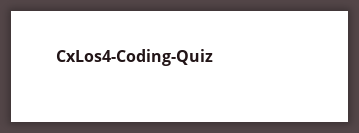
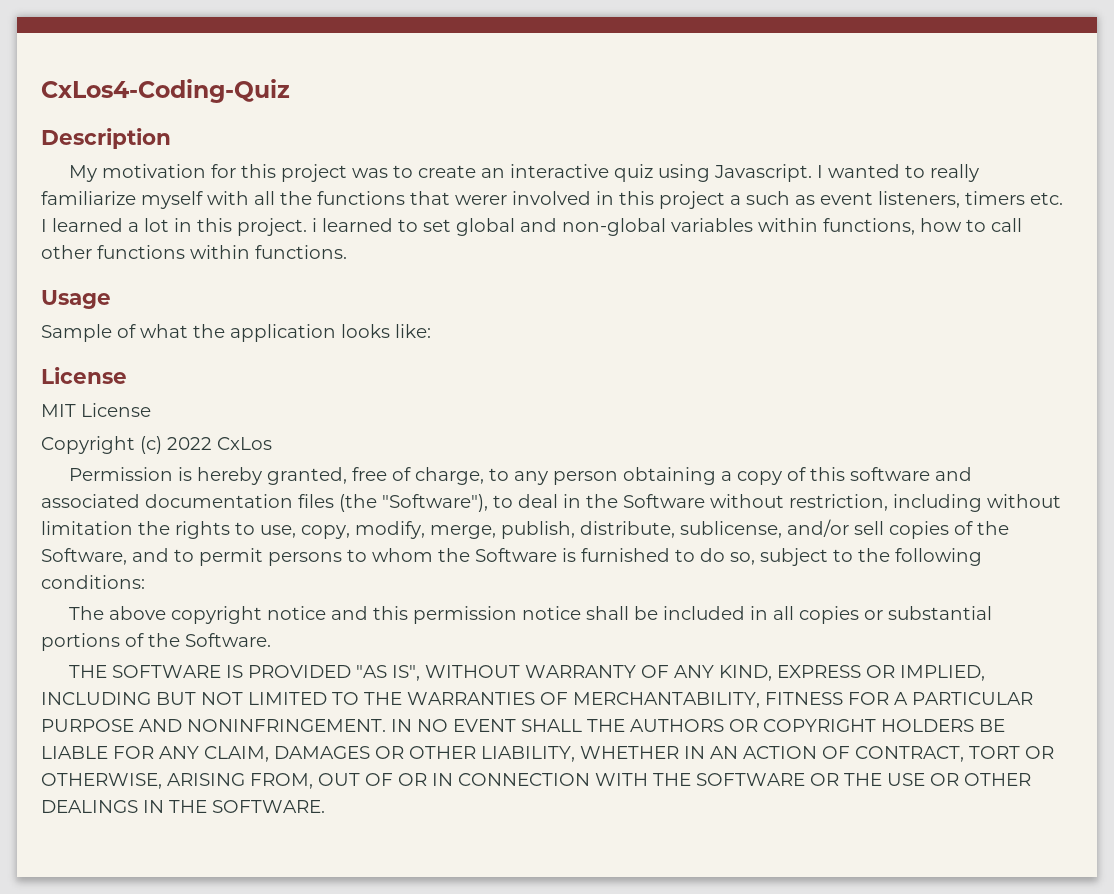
(213, 57) none -> [41,128,171,149] [69,164,980,182] [41,191,1063,209] [41,218,1022,236] [41,245,347,259] [41,290,111,309] [41,324,431,342] [41,367,127,384] [41,403,151,417] [41,436,272,454] [69,467,973,485] [41,494,1061,512] [41,519,1009,539] [41,548,982,566] [41,575,145,589] [69,606,993,624] [41,633,271,651] [69,665,986,681] [41,692,1033,708] [41,719,1005,732] [41,746,1054,762] [41,773,1031,789] [41,800,325,813] // Description // My motivation for this project was to create an interactive quiz using Javascript. I wanted to really familiarize myself with all the functions that werer involved in this project a such as event listeners, timers etc. I learned a lot in this project. i learned to set global and non-global variables within functions, how to call other functions within functions. // Usage // Sample of what the application looks like: // License // MIT License // Copyright (c) 2022 CxLos // Permission is hereby granted, free of charge, to any person obtaining a copy of this software and associated documentation files (the "Software"), to deal in the Software without restriction, including without limitation the rights to use, copy, modify, merge, publish, distribute, sublicense, and/or sell copies of the Software, and to permit persons to whom the Software is furnished to do so, subject to the following conditions: // The above copyright notice and this permission notice shall be included in all copies or substantial portions of the Software. // THE SOFTWARE IS PROVIDED "AS IS", WITHOUT WARRANTY OF ANY KIND, EXPRESS OR IMPLIED, INCLUDING BUT NOT LIMITED TO THE WARRANTIES OF MERCHANTABILITY, FITNESS FOR A PARTICULAR PURPOSE AND NONINFRINGEMENT. IN NO EVENT SHALL THE AUTHORS OR COPYRIGHT HOLDERS BE LIABLE FOR ANY CLAIM, DAMAGES OR OTHER LIABILITY, WHETHER IN AN ACTION OF CONTRACT, TORT OR OTHERWISE, ARISING FROM, OUT OF OR IN CONNECTION WITH THE SOFTWARE OR THE USE OR OTHER DEALINGS IN THE SOFTWARE.

